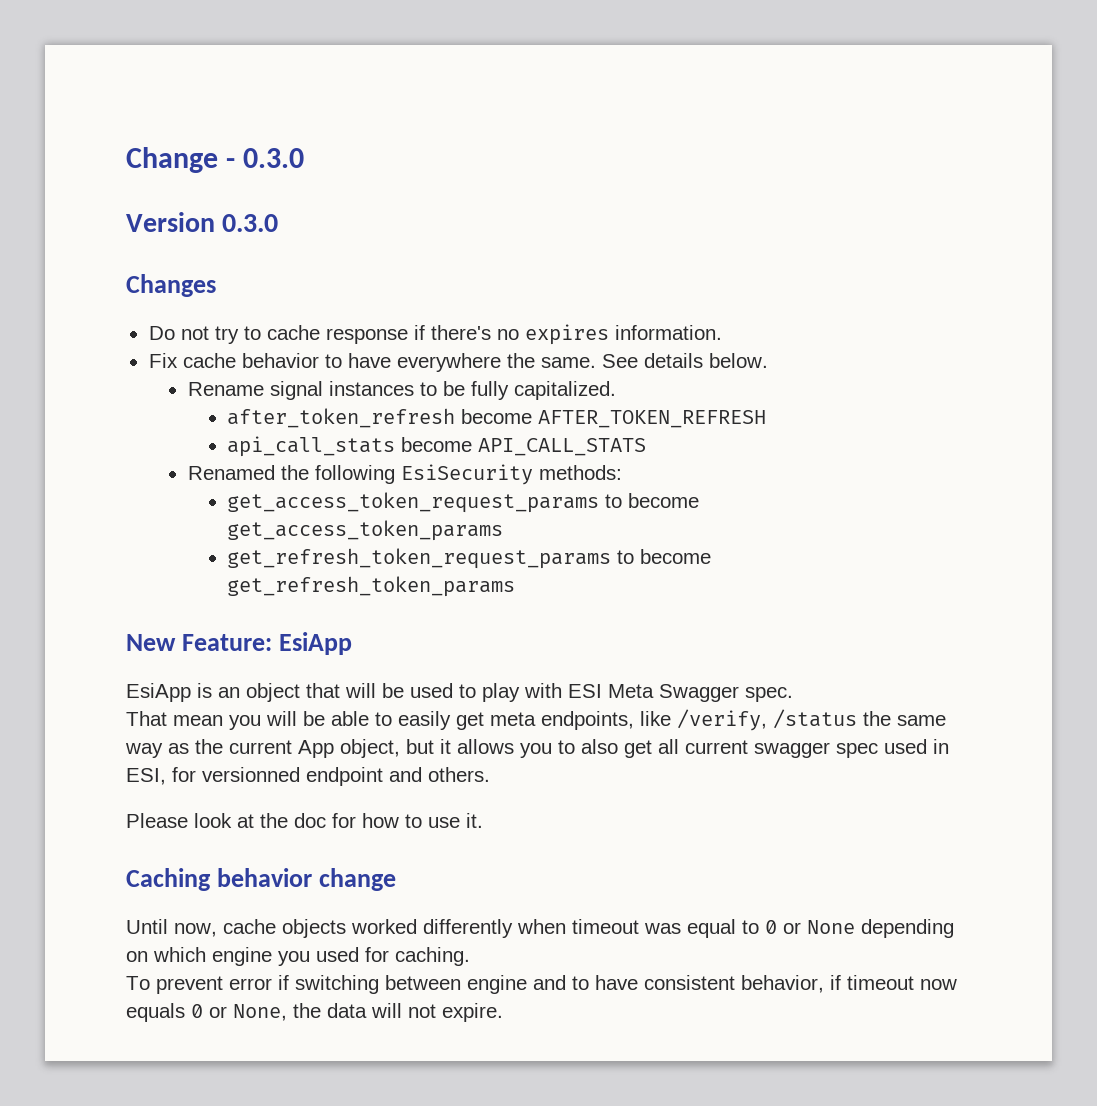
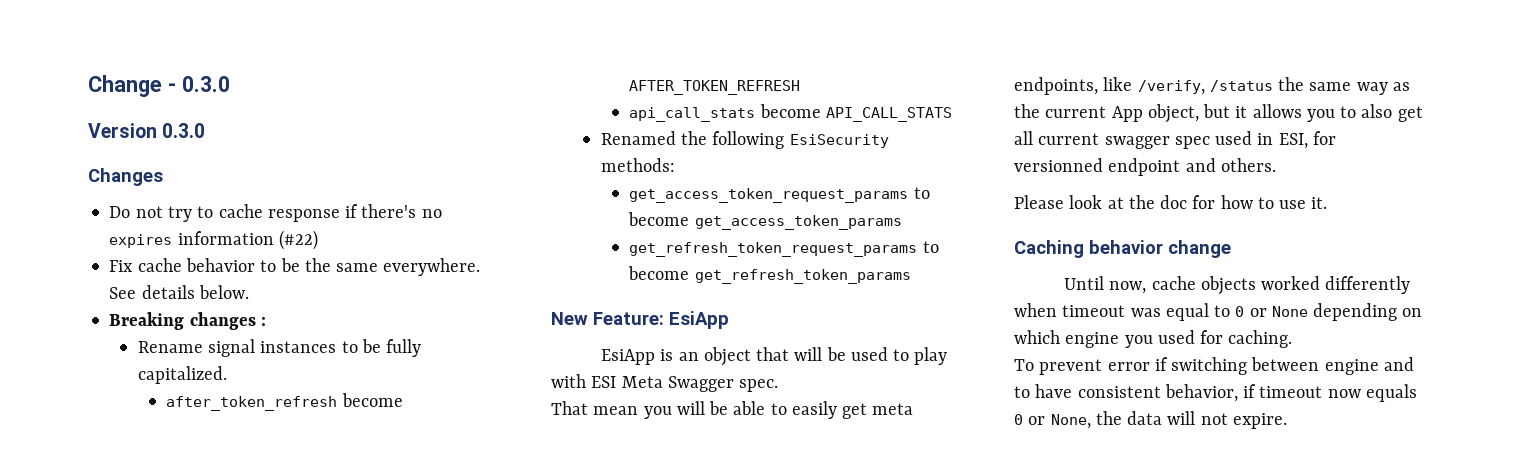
[614,325,722,340] information. -> [177,230,318,250] information (#22)
[347,353,596,372] have everywhere the same. -> [280,258,481,276] be the same everywhere.
(768, 360) none -> [109,312,266,330] // Breaking changes :

